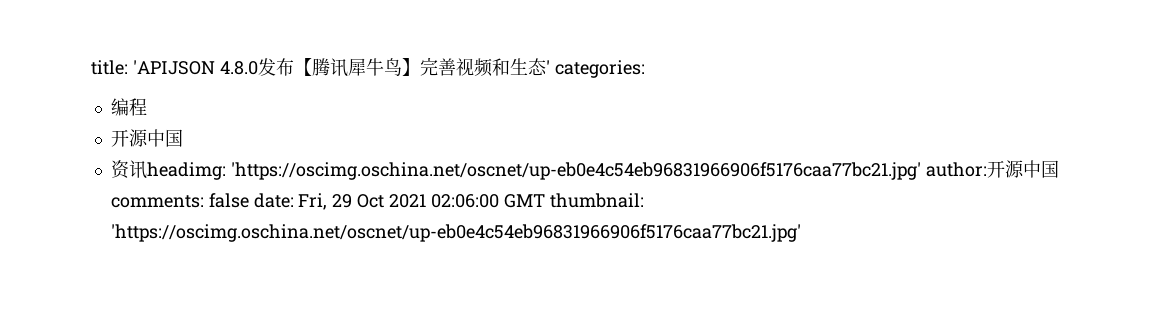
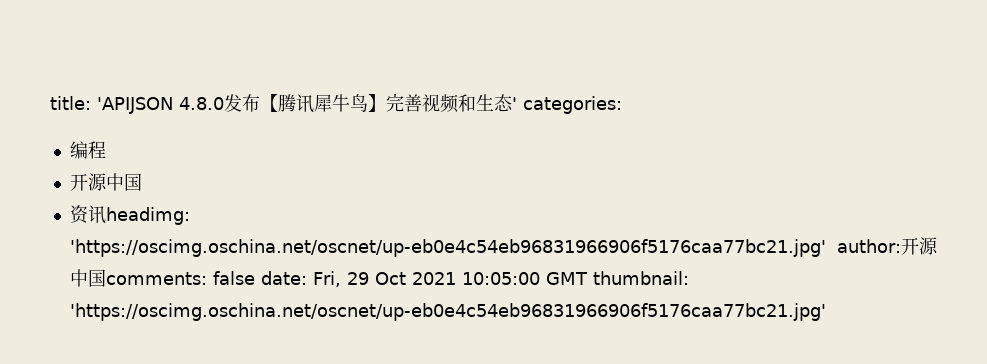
[430,194,499,208] 02:06:00 -> [461,272,540,285] 10:05:00

